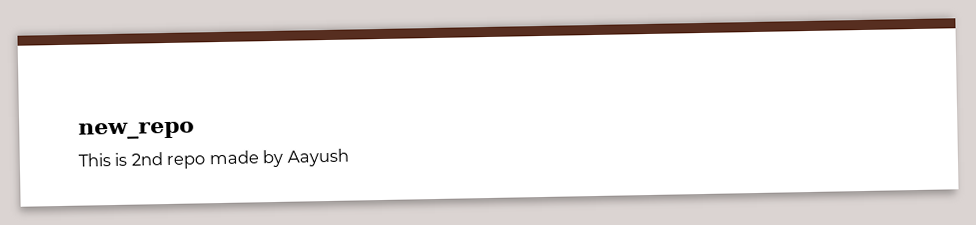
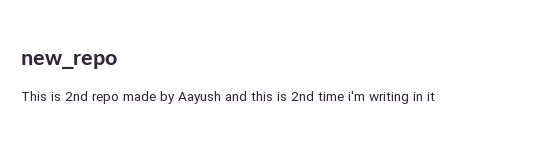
(349, 157) none -> [225,91,435,104] and this is 2nd time i'm writing in it

